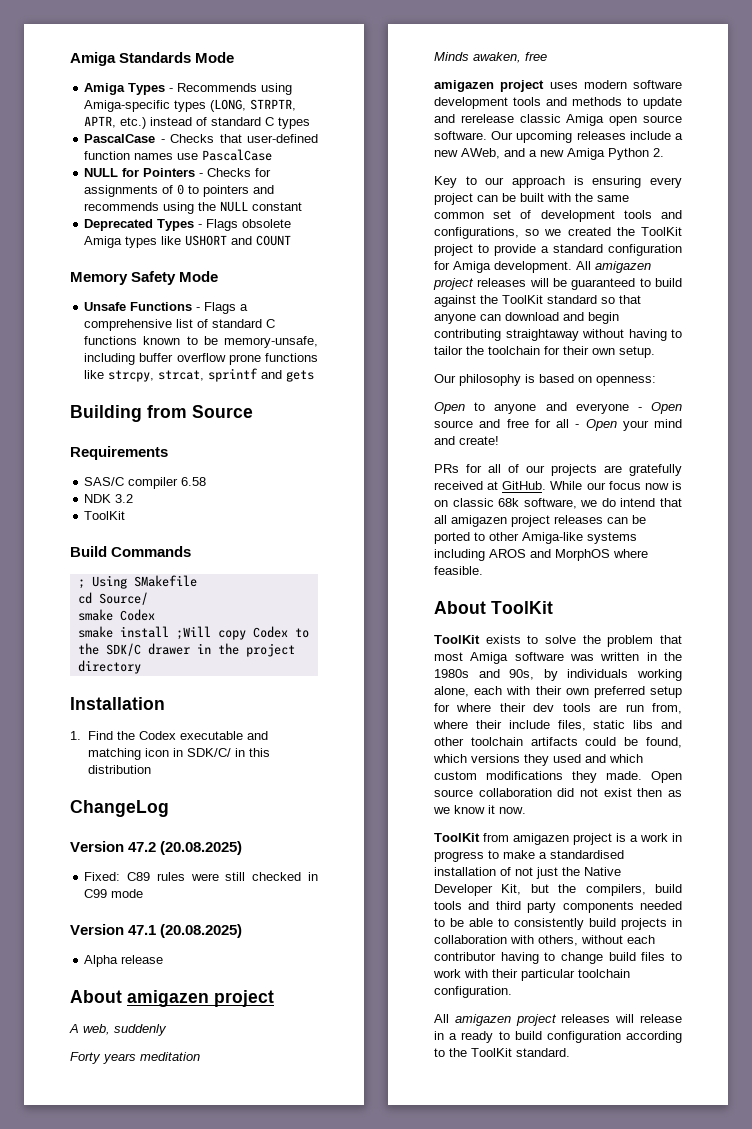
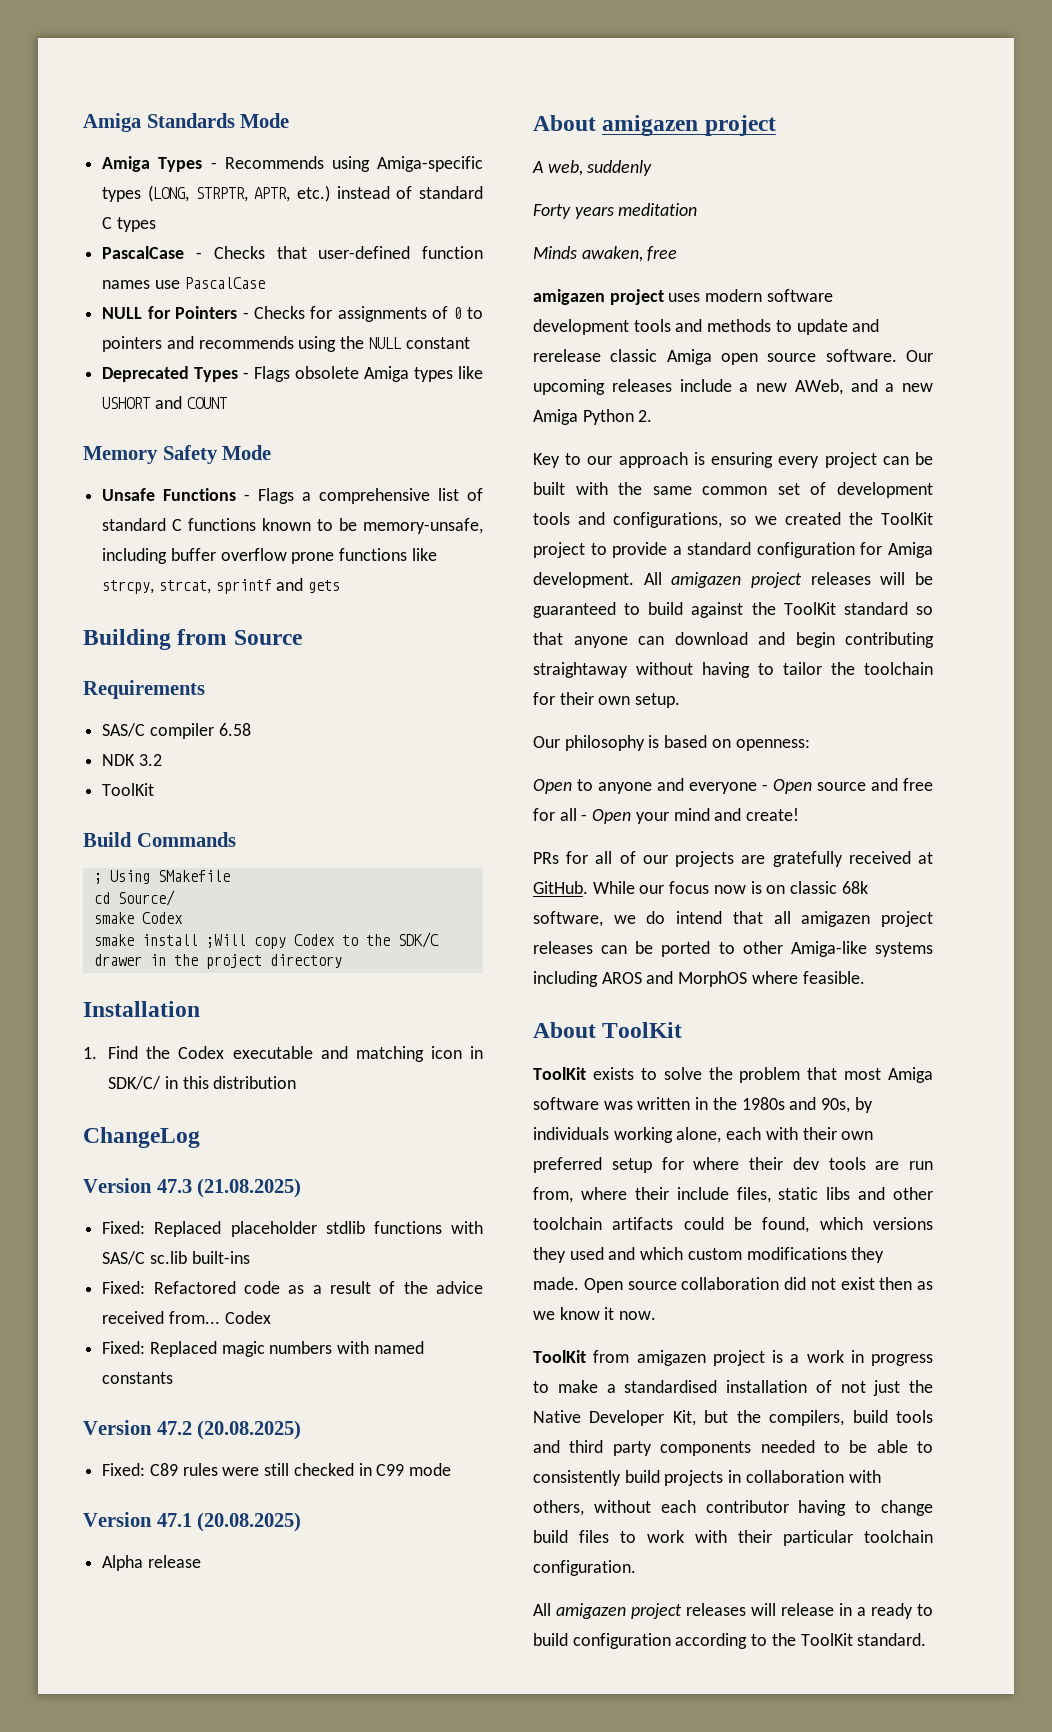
(169, 808) none -> [83,1178,302,1198] [102,1221,483,1237] [102,1251,250,1265] [102,1281,483,1294] [102,1311,271,1324] [102,1341,424,1357] [102,1372,174,1384] // Version 47.3 (21.08.2025) // Fixed: Replaced placeholder stdlib functions with SAS/C sc.lib built-ins // Fixed: Refactored code as a result of the advice received from... Codex // Fixed: Replaced magic numbers with named constants

